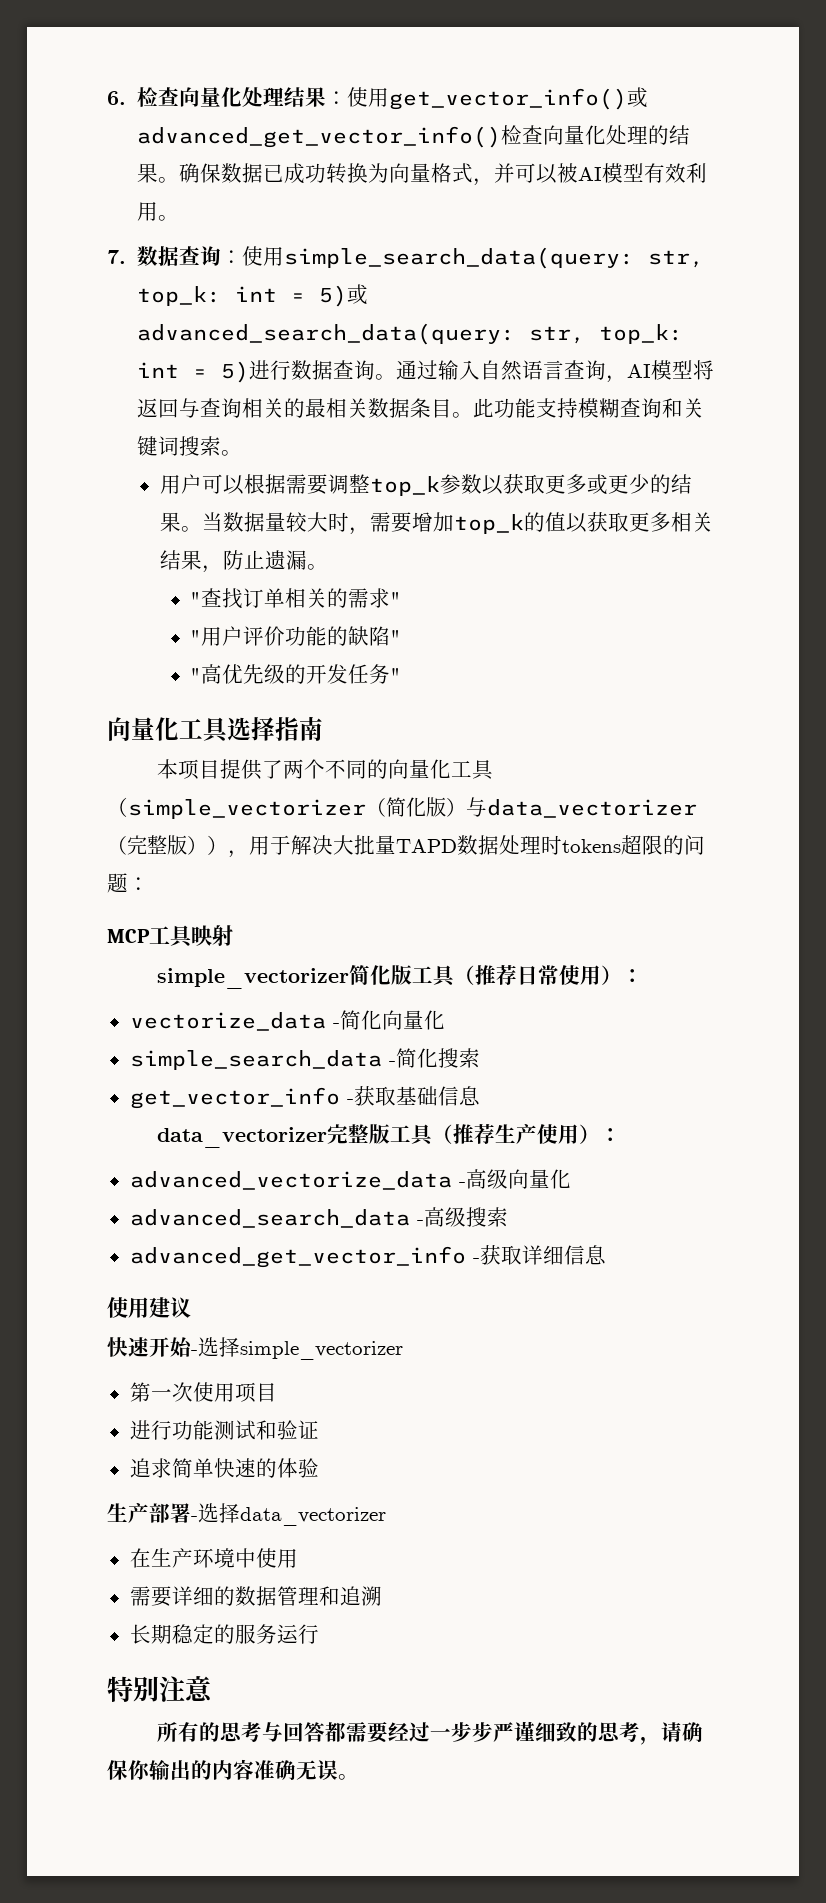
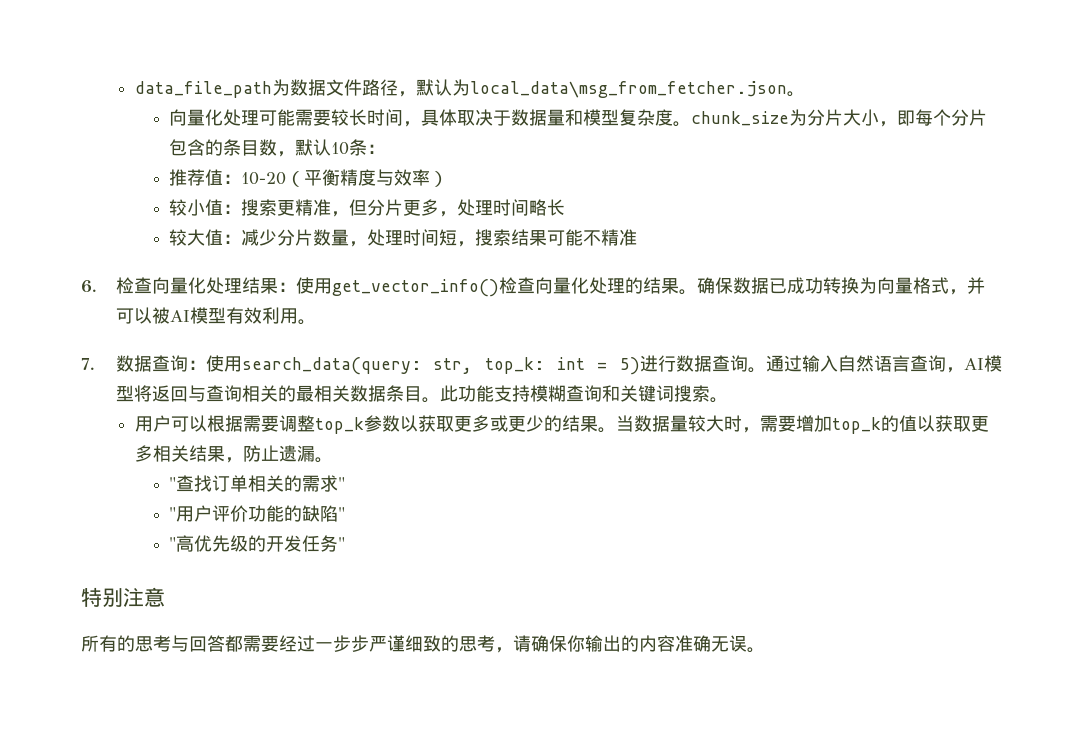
(107, 98) none -> [134,79,805,98] [169,109,988,127] [169,139,386,157] [169,169,449,187] [169,199,566,217] [169,229,638,247] data_file_path为数据文件路径，默认为local_data\msg_from_fetcher.json。 // 向量化处理可能需要较长时间，具体取决于数据量和模型复杂度。chunk_size为分片大小，即每个分片包含的条目数，默认10条： // 推荐值：10-20（平衡精度与效率） // 较小值：搜索更精准，但分片更多，处理时间略长 // 较大值：减少分片数量，处理时间短，搜索结果可能不精准 //
[627,87,649,108] [137,126,502,148] 或advanced_get_vector_info() -> (499, 288) none
[284,247,705,269] [137,284,369,307] [137,323,516,345] simple_search_data(query: str, top_k: int = 5)或advanced_search_data(query: -> [241,357,421,375] search_data(query:
[107,716,323,743] [157,759,495,780] [107,797,697,819] [107,835,705,858] [107,873,149,893] [107,925,233,948] [157,965,644,989] [129,1010,445,1031] [129,1048,480,1070] [129,1086,480,1109] [157,1124,622,1148] [129,1169,571,1190] [129,1207,508,1228] [129,1245,606,1268] [107,1297,191,1318] [107,1337,403,1360] [129,1382,277,1403] [129,1420,319,1440] [129,1458,319,1478] [107,1503,386,1526] [129,1548,298,1568] [129,1586,382,1607] [129,1624,319,1644] // 向量化工具选择指南 // 本项目提供了两个不同的向量化工具（simple_vectorizer（简化版）与data_vectorizer（完整版）），用于解决大批量TAPD数据处理时tokens超限的问题： // MCP工具映射 // simple_vectorizer简化版工具（推荐日常使用）： // vectorize_data -简化向量化 // simple_search_data -简化搜索 // get_vector_info -获取基础信息 // data_vectorizer完整版工具（推荐生产使用）： // advanced_vectorize_data -高级向量化 // advanced_search_data -高级搜索 // advanced_get_vector_info -获取详细信息 // 使用建议 // 快速开始-选择simple_vectorizer // 第一次使用项目 // 进行功能测试和验证 // 追求简单快速的体验 // 生产部署-选择data_vectorizer // 在生产环境中使用 // 需要详细的数据管理和追溯 // 长期稳定的服务运行 -> (346, 543) none

